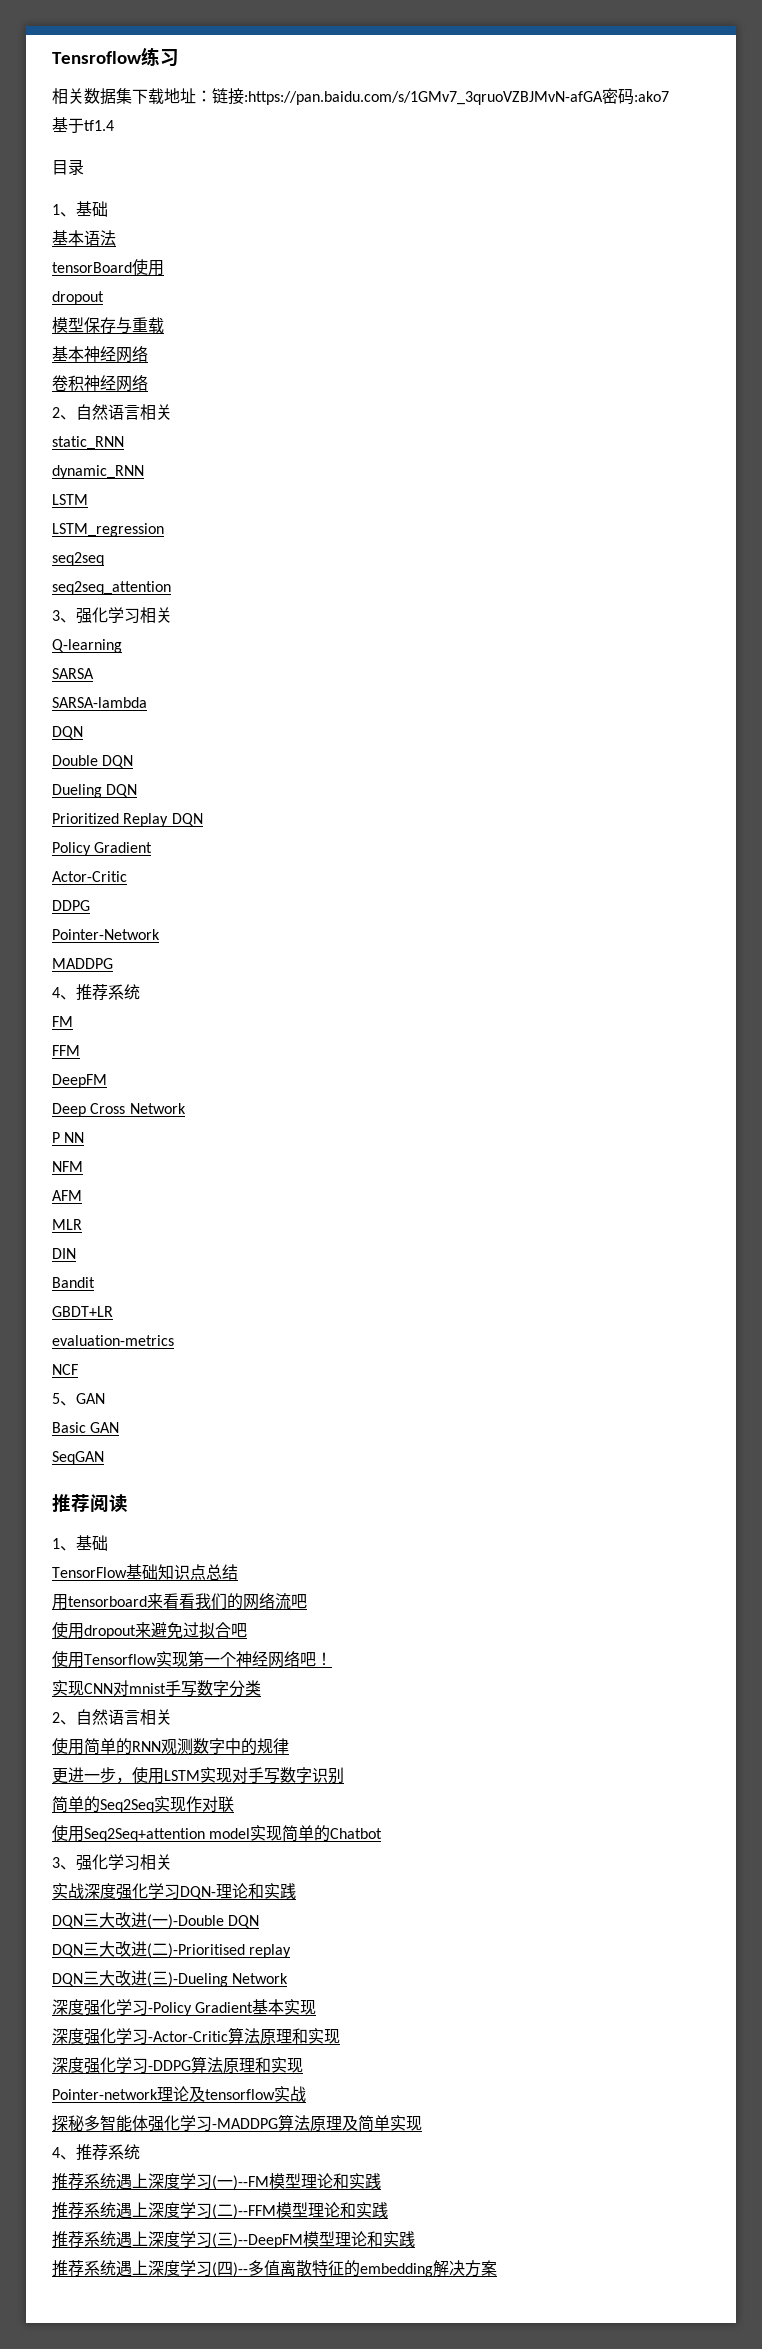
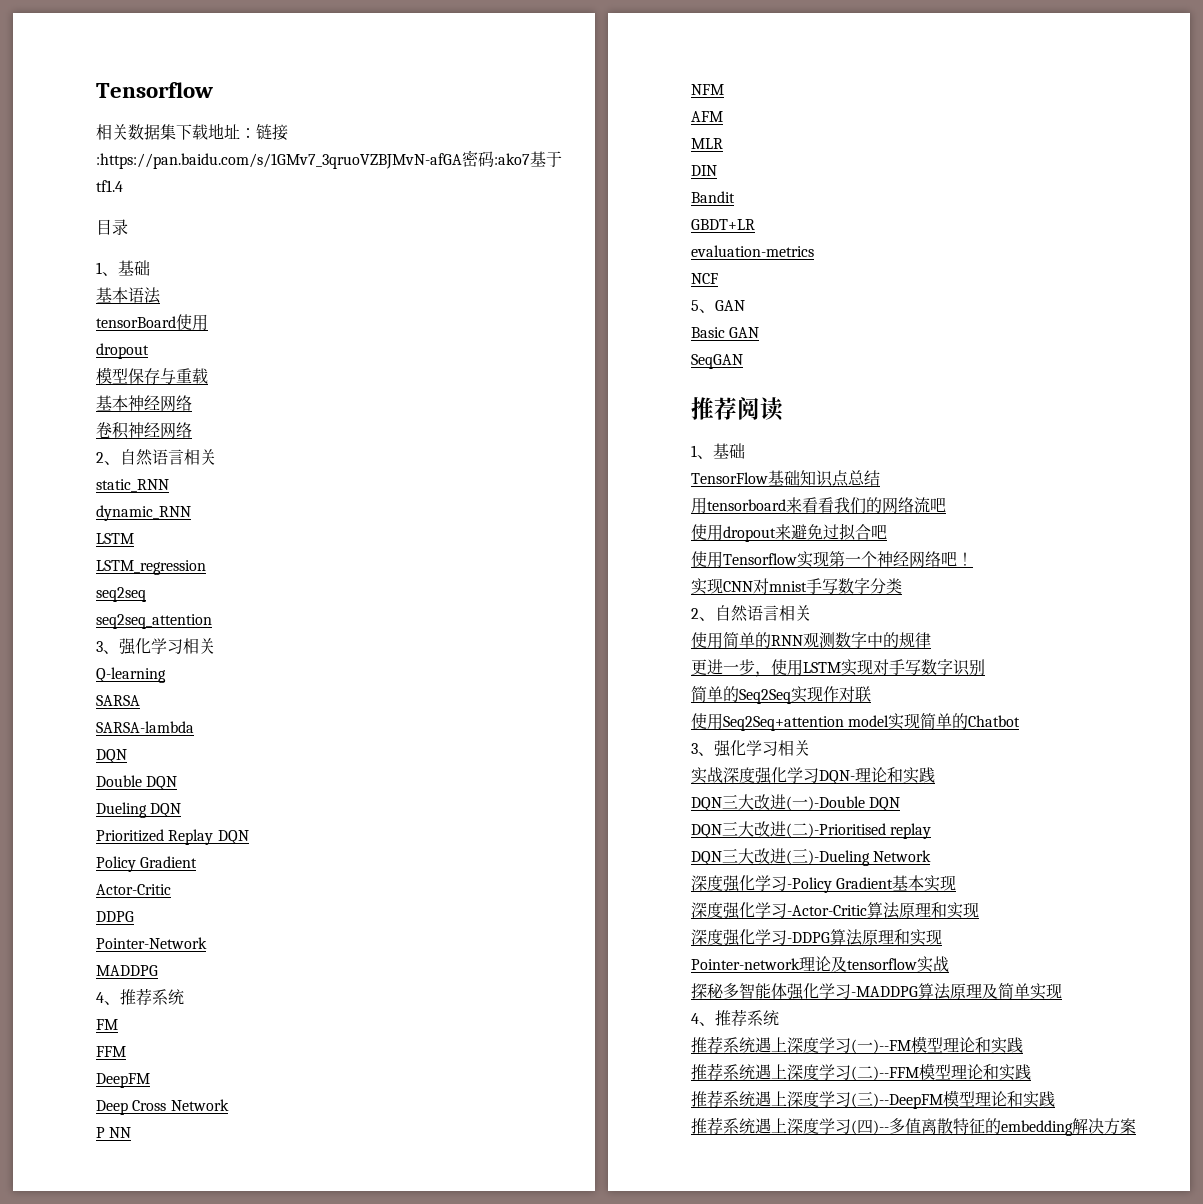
[52,47,179,67] Tensroflow练习 -> [96,82,213,98] Tensorflow

